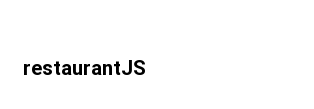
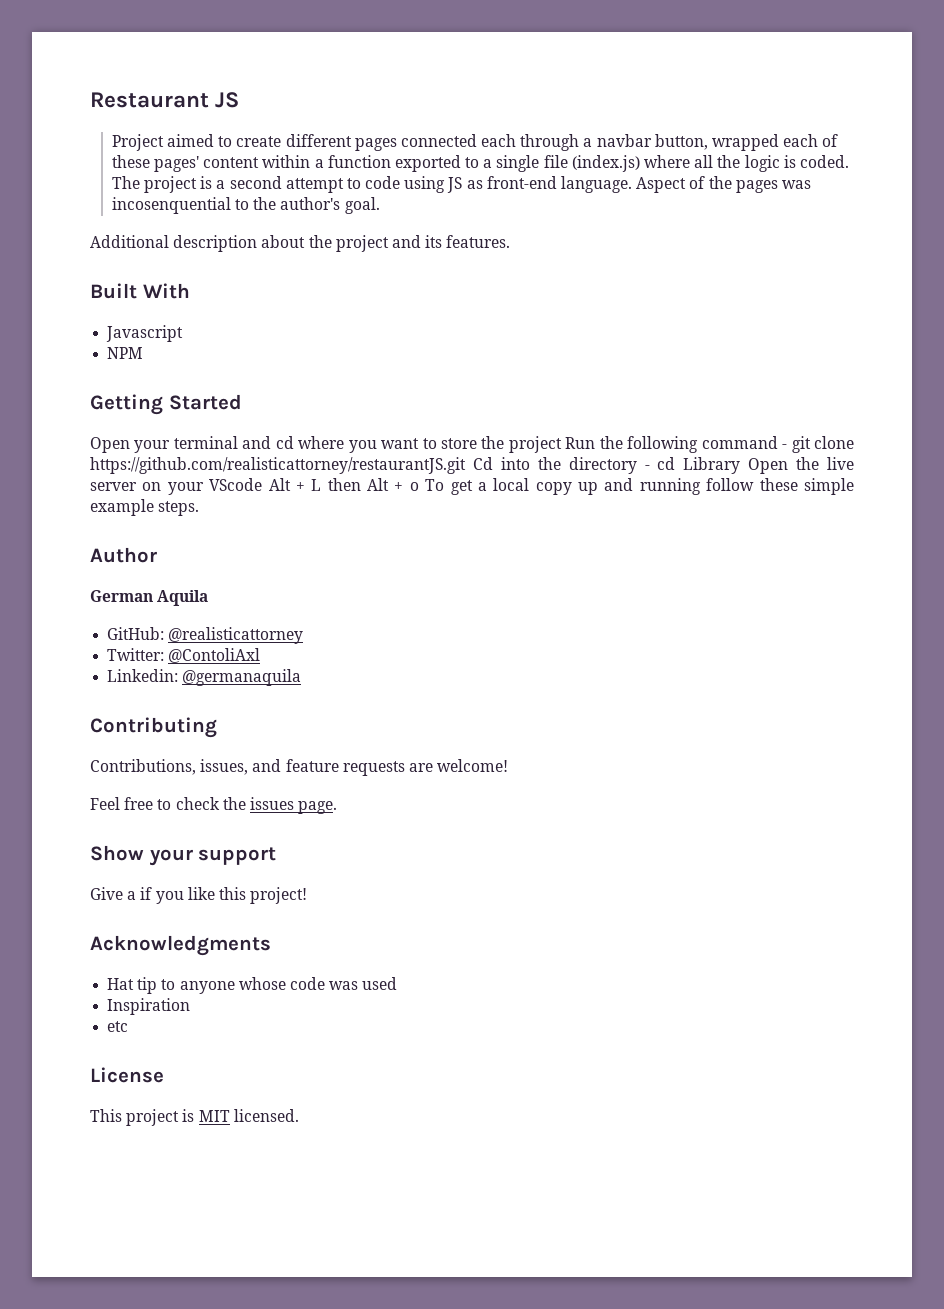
[23,60,146,75] restaurantJS -> [90,92,240,108] [111,134,839,151] [111,155,849,172] [111,176,811,193] [111,197,380,214] [90,235,511,252] [90,283,190,299] [106,325,184,342] [107,347,144,359] [90,394,242,415] [90,436,855,453] [90,457,854,474] [90,478,855,495] [90,499,200,516] [90,547,157,563] [90,590,209,606] [107,627,304,644] [107,648,261,663] [107,669,302,686] [90,717,217,738] [90,759,509,776] [90,797,338,814] [90,845,277,866] [90,887,308,904] [90,935,271,956] [107,977,398,994] [107,998,191,1015] [107,1021,129,1032] [90,1067,164,1083] [90,1109,299,1126] Restaurant JS // Project aimed to create different pages connected each through a navbar button, wrapped each of these pages' content within a function exported to a single file (index.js) where all the logic is coded. The project is a second attempt to code using JS as front-end language. Aspect of the pages was incosenquential to the author's goal. // Additional description about the project and its features. // Built With // Javascript // NPM // Getting Started // Open your terminal and cd where you want to store the project Run the following command - git clone https://github.com/realisticattorney/restaurantJS.git Cd into the directory - cd Library Open the live server on your VScode Alt + L then Alt + o To get a local copy up and running follow these simple example steps. // Author // German Aquila // GitHub: @realisticattorney // Twitter: @ContoliAxl // Linkedin: @germanaquila // Contributing // Contributions, issues, and feature requests are welcome! // Feel free to check the issues page. // Show your support // Give a if you like this project! // Acknowledgments // Hat tip to anyone whose code was used // Inspiration // etc // License // This project is MIT licensed.

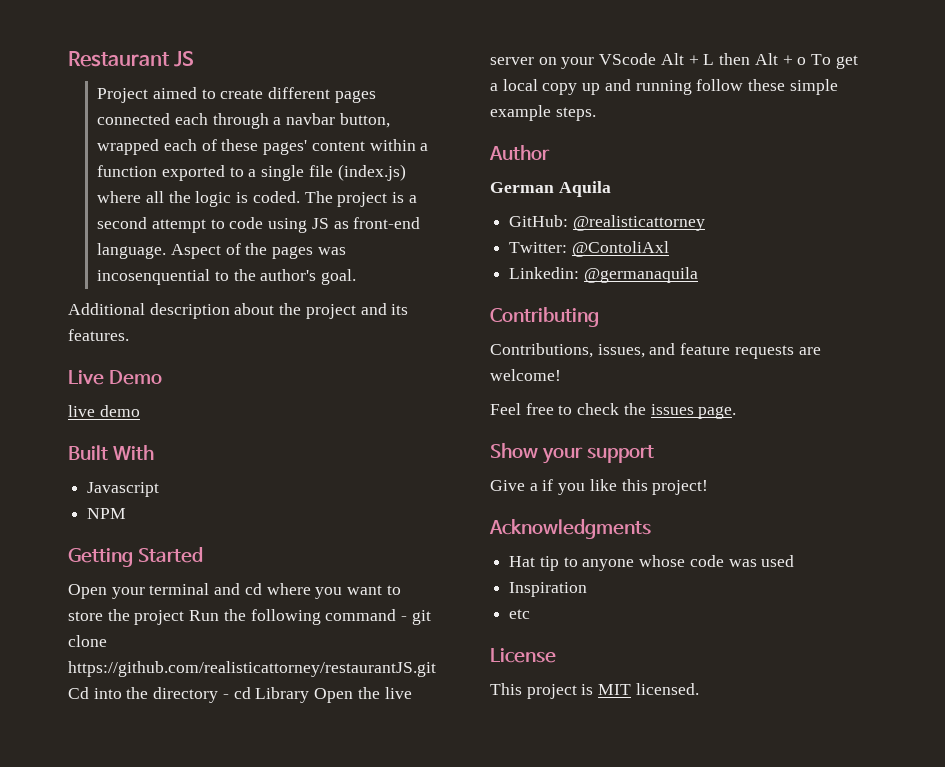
(511, 241) none -> [68,370,162,385] [68,405,140,417] // Live Demo // live demo

